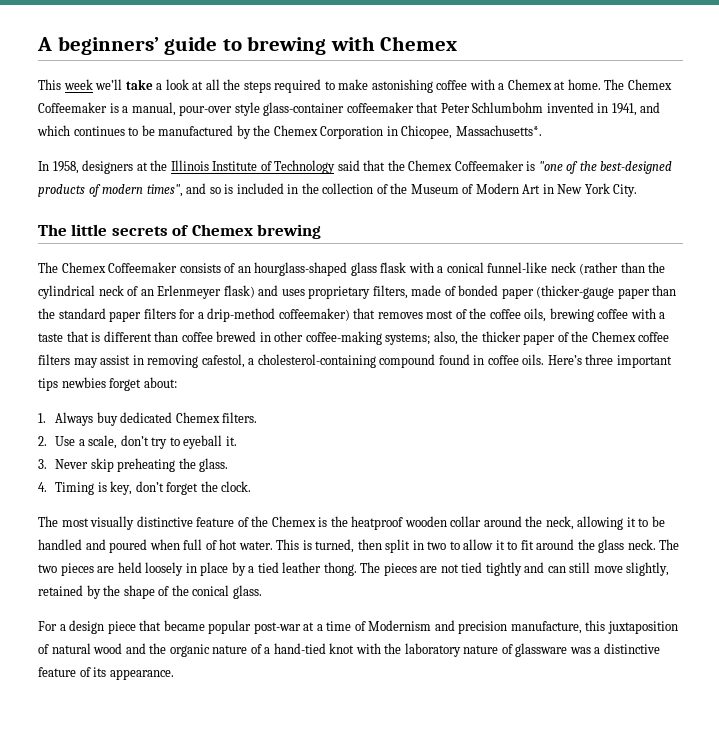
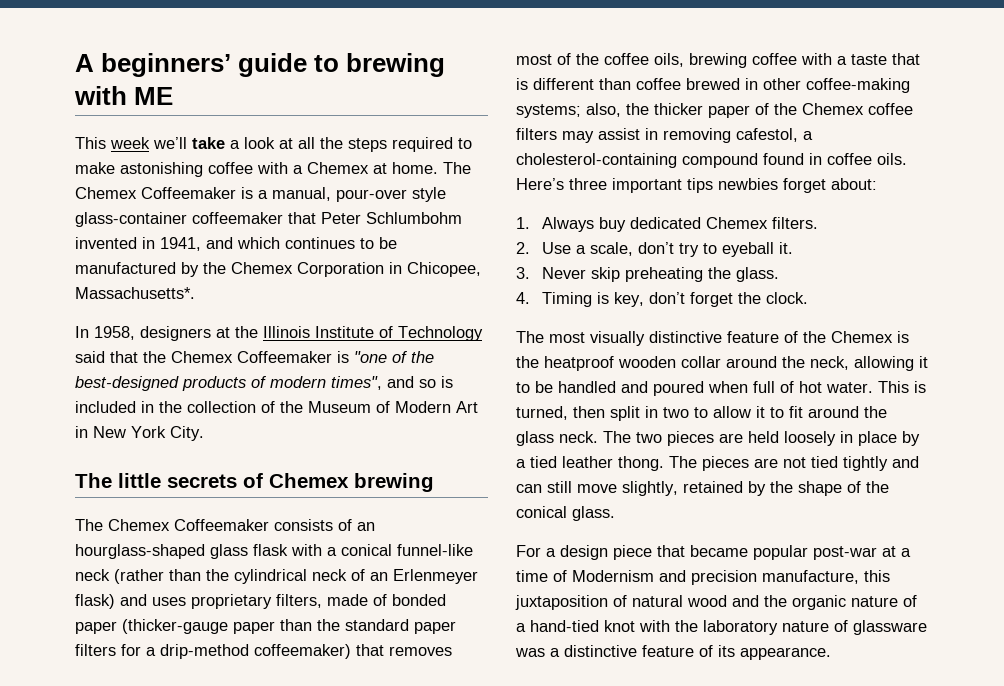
[380,36,458,51] Chemex -> [134,87,174,105] ME

